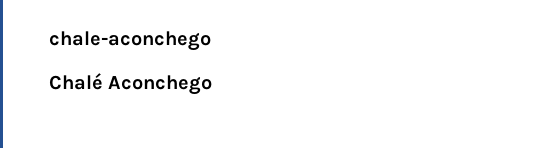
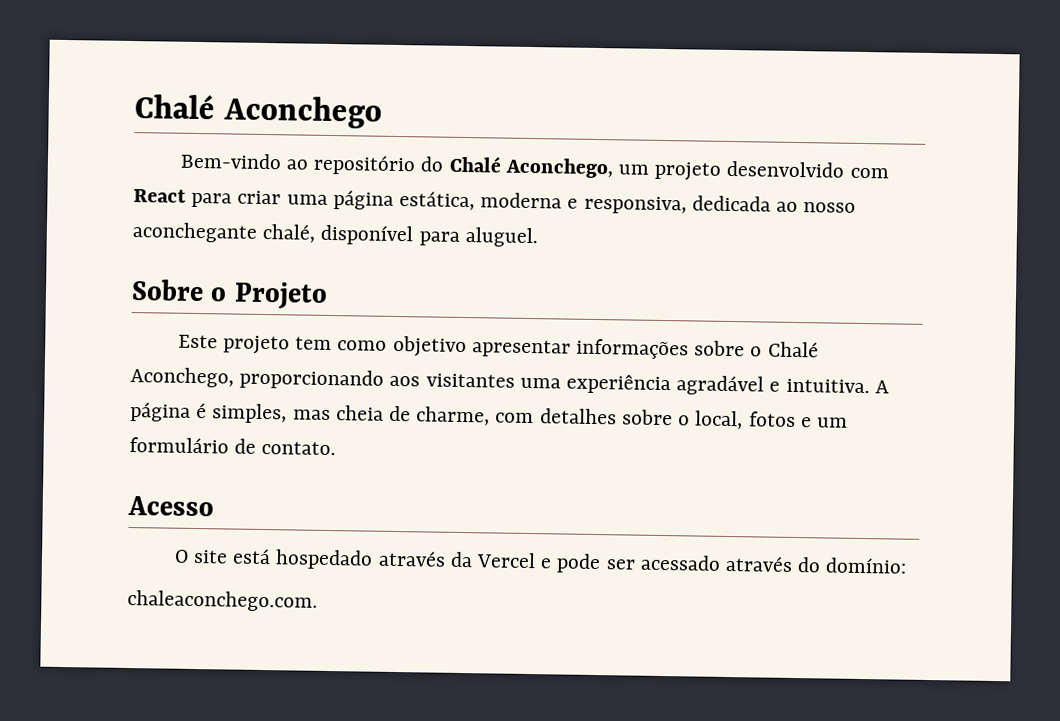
[49,31,211,51] chale-aconchego // -> (134, 106) none
(213, 85) none -> [179,152,889,181] [133,189,857,215] [132,222,538,248] [131,279,328,310] [177,334,819,360] [130,367,889,396] [130,402,848,430] [129,437,337,456] [127,495,214,517] [173,548,908,574] [127,589,318,612] // Bem-vindo ao repositório do Chalé Aconchego, um projeto desenvolvido com React para criar uma página estática, moderna e responsiva, dedicada ao nosso aconchegante chalé, disponível para aluguel. // Sobre o Projeto // Este projeto tem como objetivo apresentar informações sobre o Chalé Aconchego, proporcionando aos visitantes uma experiência agradável e intuitiva. A página é simples, mas cheia de charme, com detalhes sobre o local, fotos e um formulário de contato. // Acesso // O site está hospedado através da Vercel e pode ser acessado através do domínio: // chaleaconchego.com.

